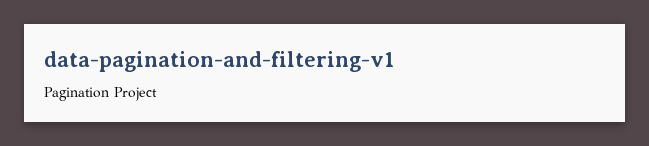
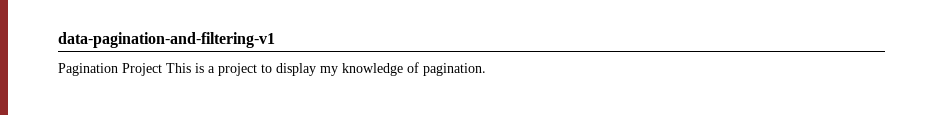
(157, 94) none -> [166,62,486,76] This is a project to display my knowledge of pagination.

